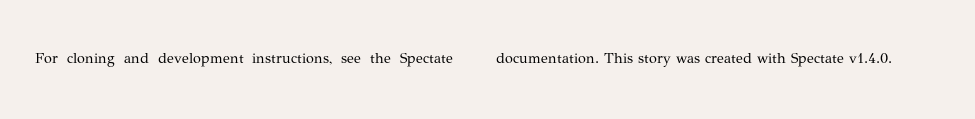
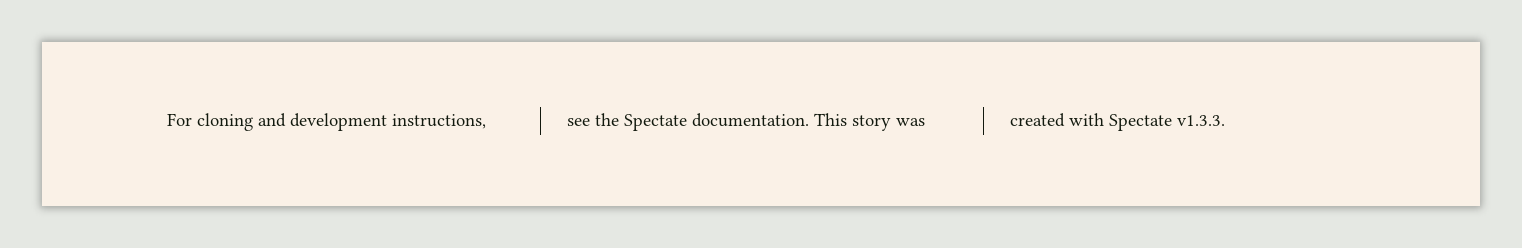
[849,53,892,64] v1.4.0. -> [1177,115,1225,126] v1.3.3.

